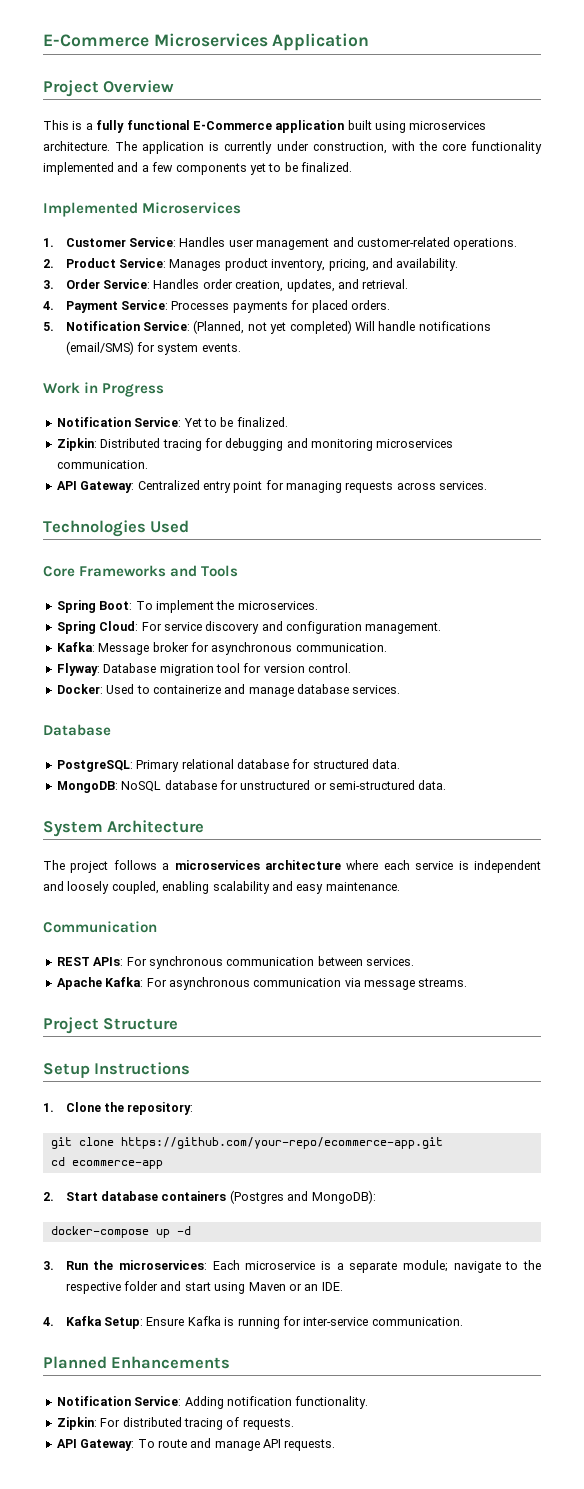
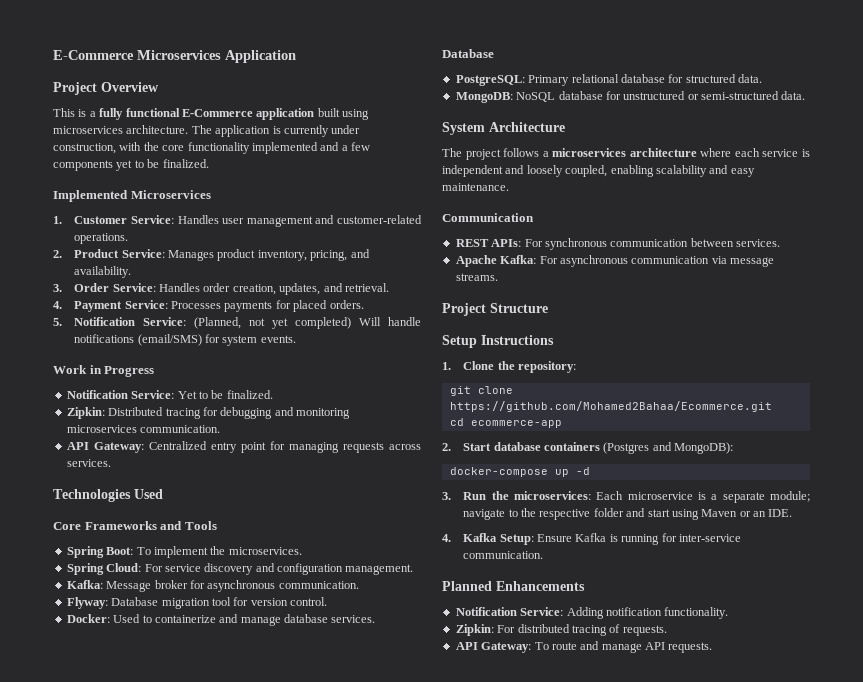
[120,1137,443,1149] https://github.com/your-repo/ecommerce-app.git -> [449,401,772,412] https://github.com/Mohamed2Bahaa/Ecommerce.git

